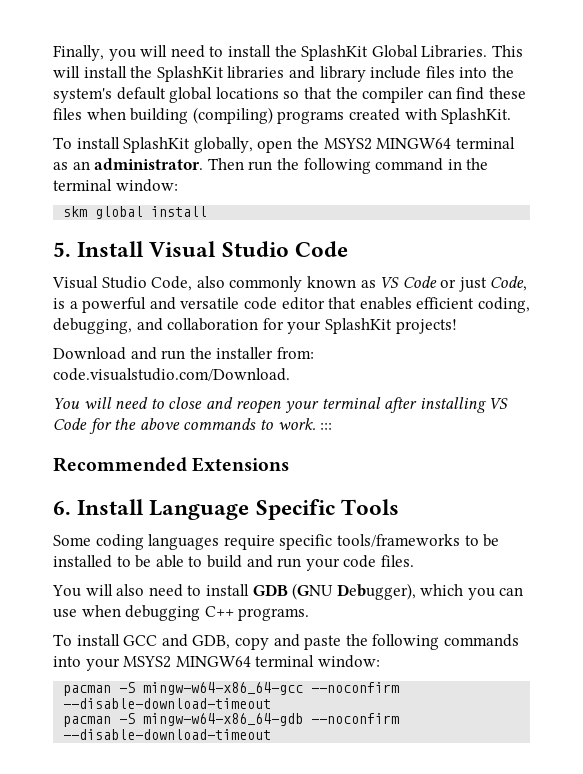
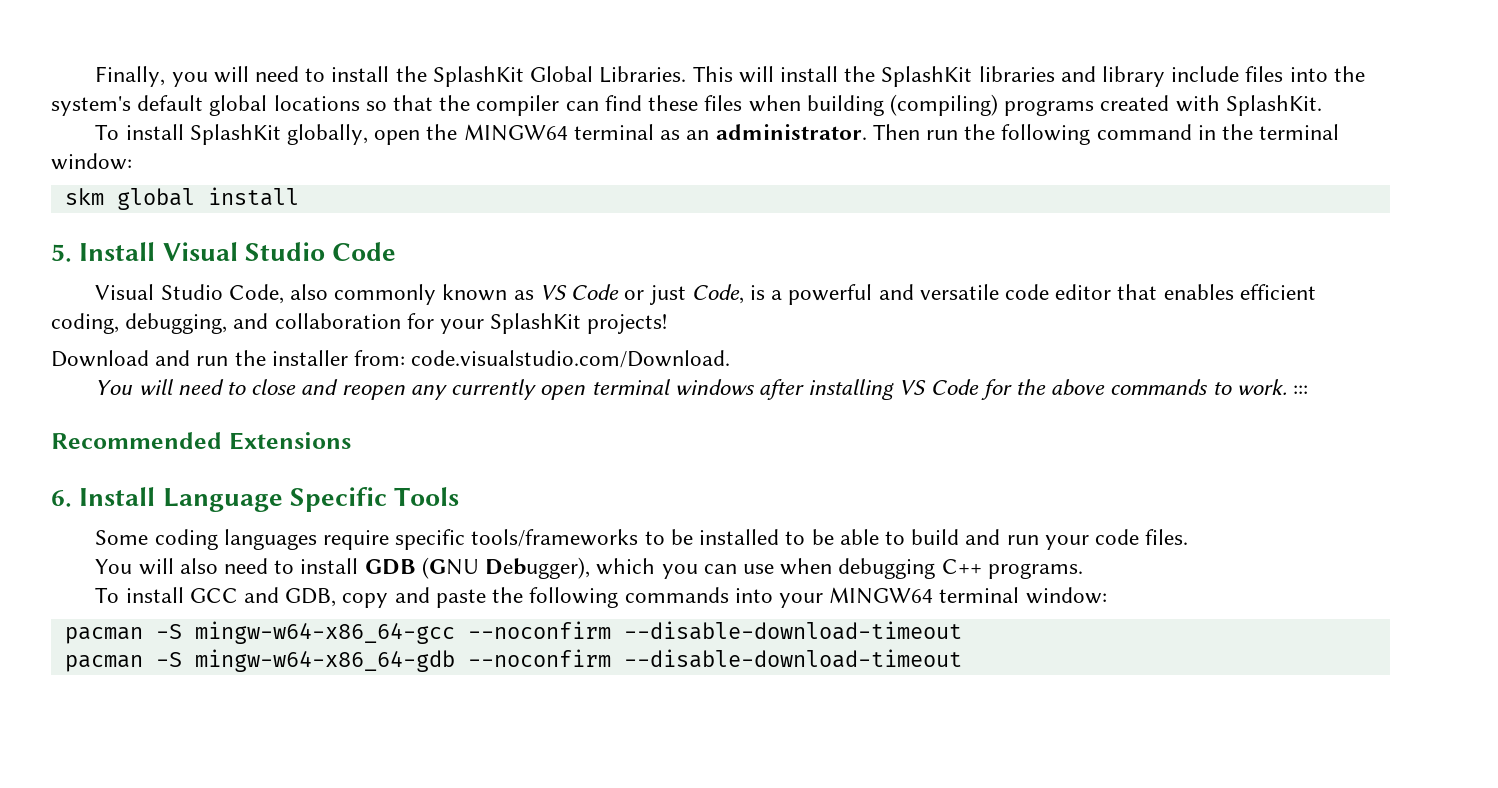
[323,138,372,150] MSYS2 -> (458, 132) none
[285,397,381,413] your terminal -> [410,379,755,400] any currently open terminal windows
[123,656,172,668] MSYS2 -> (823, 600) none

